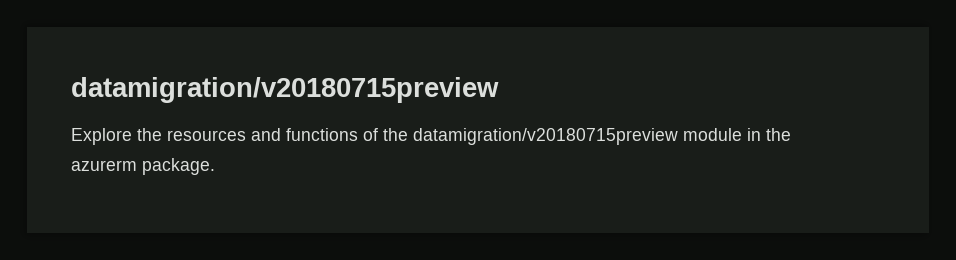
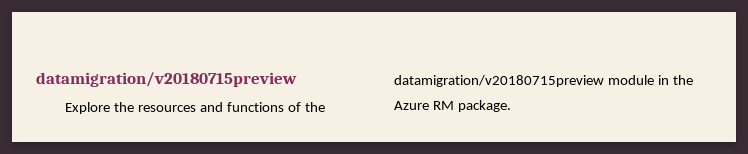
[71,160,137,171] azurerm -> [394,101,454,110] Azure RM

